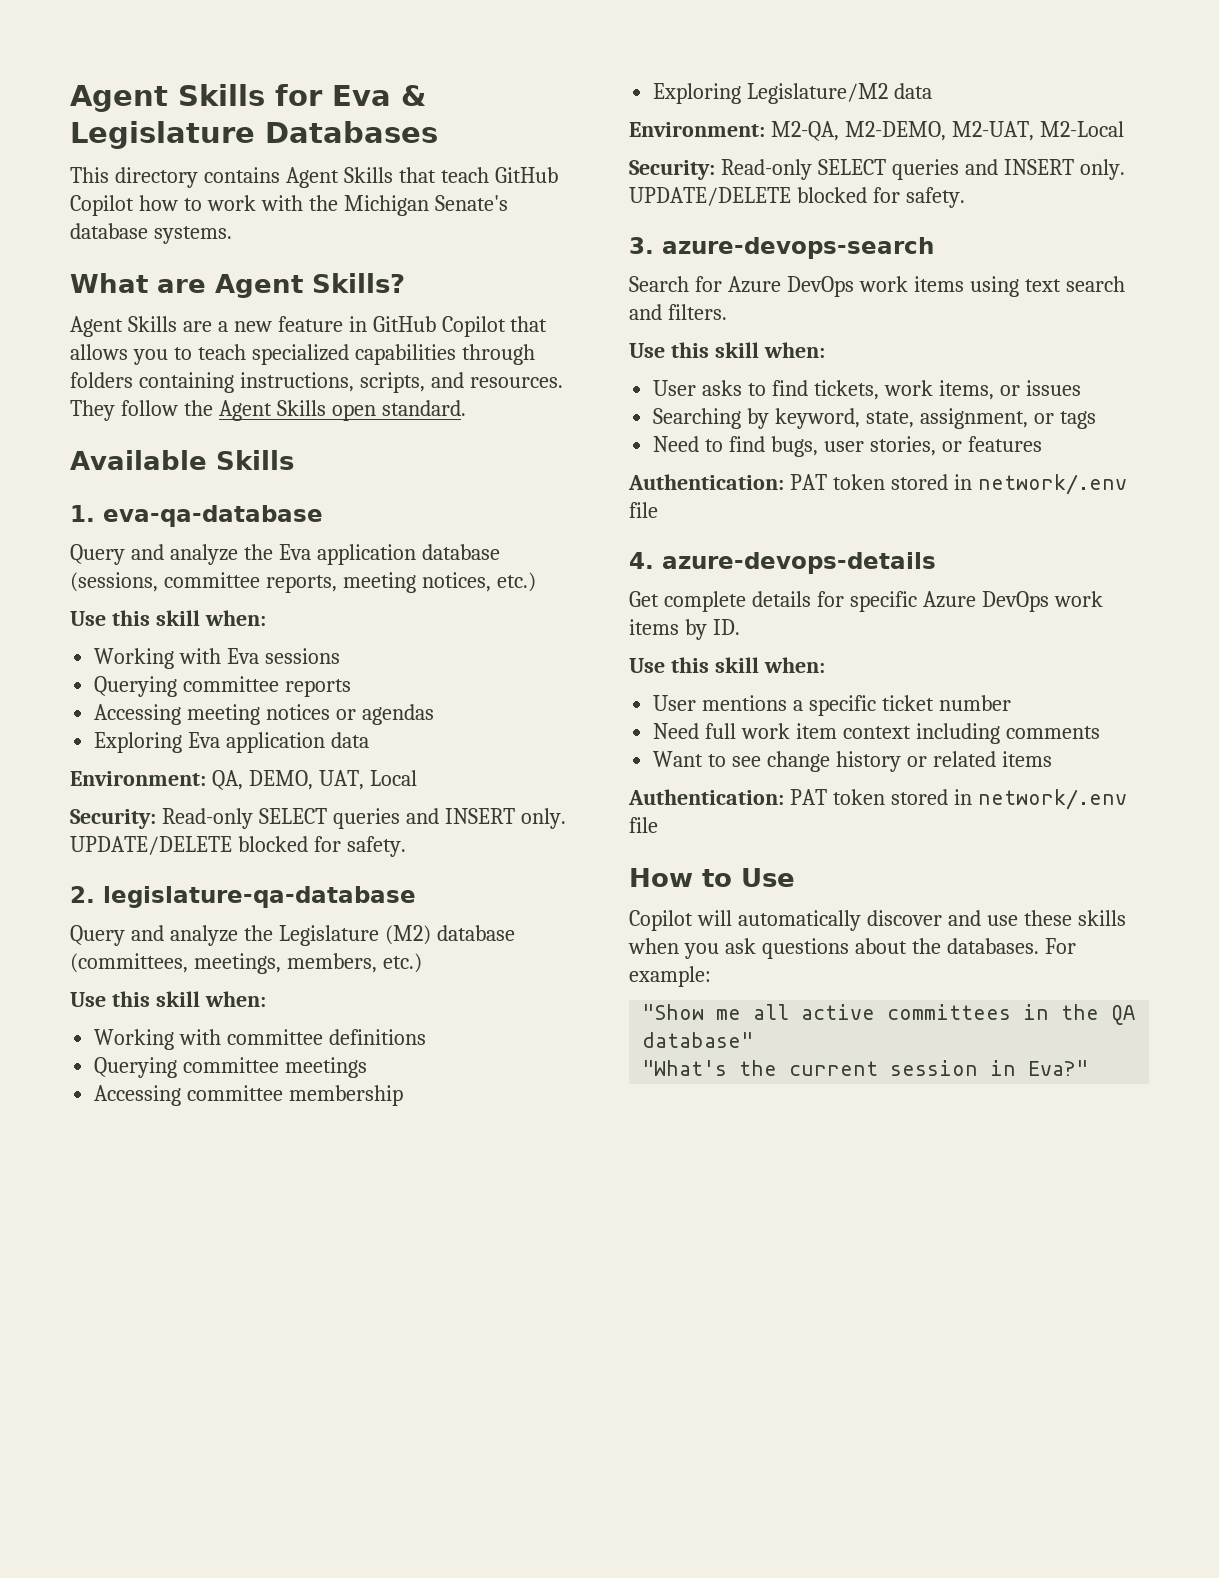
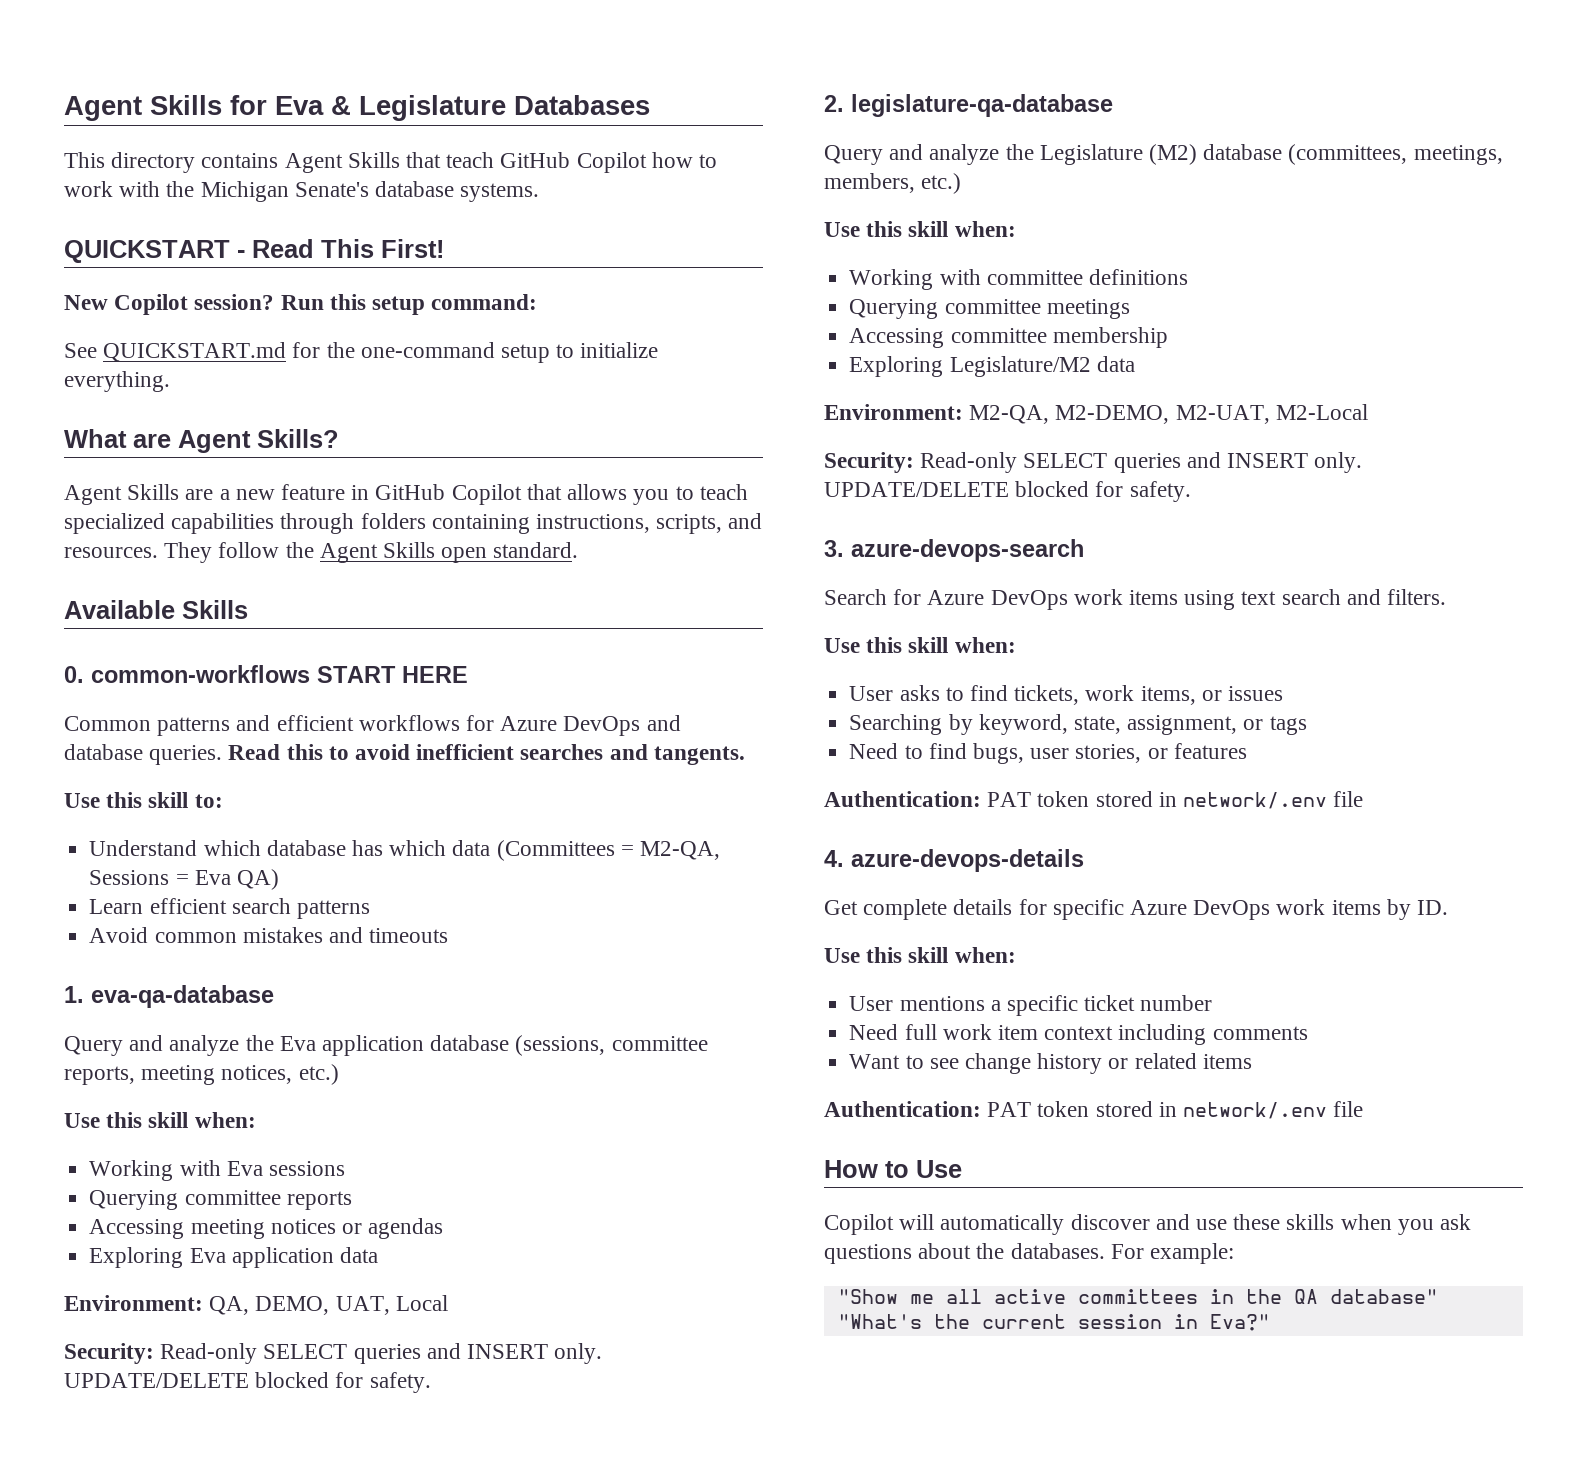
(232, 235) none -> [64,239,444,263] [64,294,538,315] [64,342,659,363] [64,371,170,392] // QUICKSTART - Read This First! // New Copilot session? Run this setup command: // See QUICKSTART.md for the one-command setup to initialize everything.
(294, 460) none -> [64,665,468,683] [64,715,681,736] [64,744,745,765] [64,792,223,808] [89,840,720,861] [89,869,279,890] [89,898,370,919] [89,927,449,943] // 0. common-workflows START HERE // Common patterns and efficient workflows for Azure DevOps and database queries. Read this to avoid inefficient searches and tangents. // Use this skill to: // Understand which database has which data (Committees = M2-QA, Sessions = Eva QA) // Learn efficient search patterns // Avoid common mistakes and timeouts

